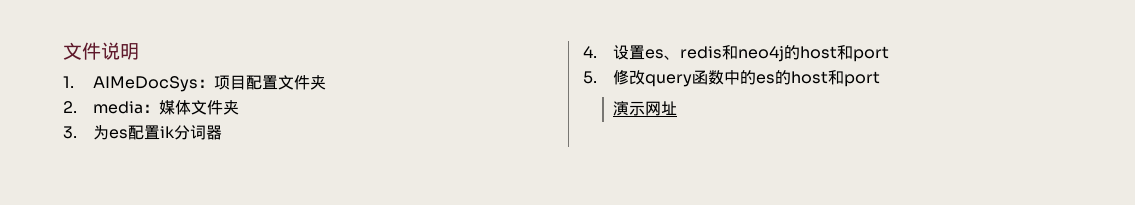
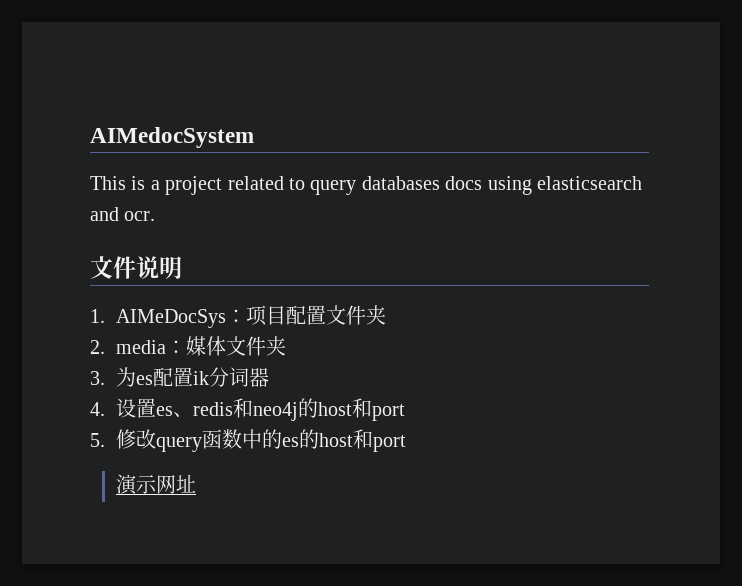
(63, 51) none -> [90,127,254,148] [90,176,642,195] [90,207,156,221] AIMedocSystem // This is a project related to query databases docs using elasticsearch and ocr. //

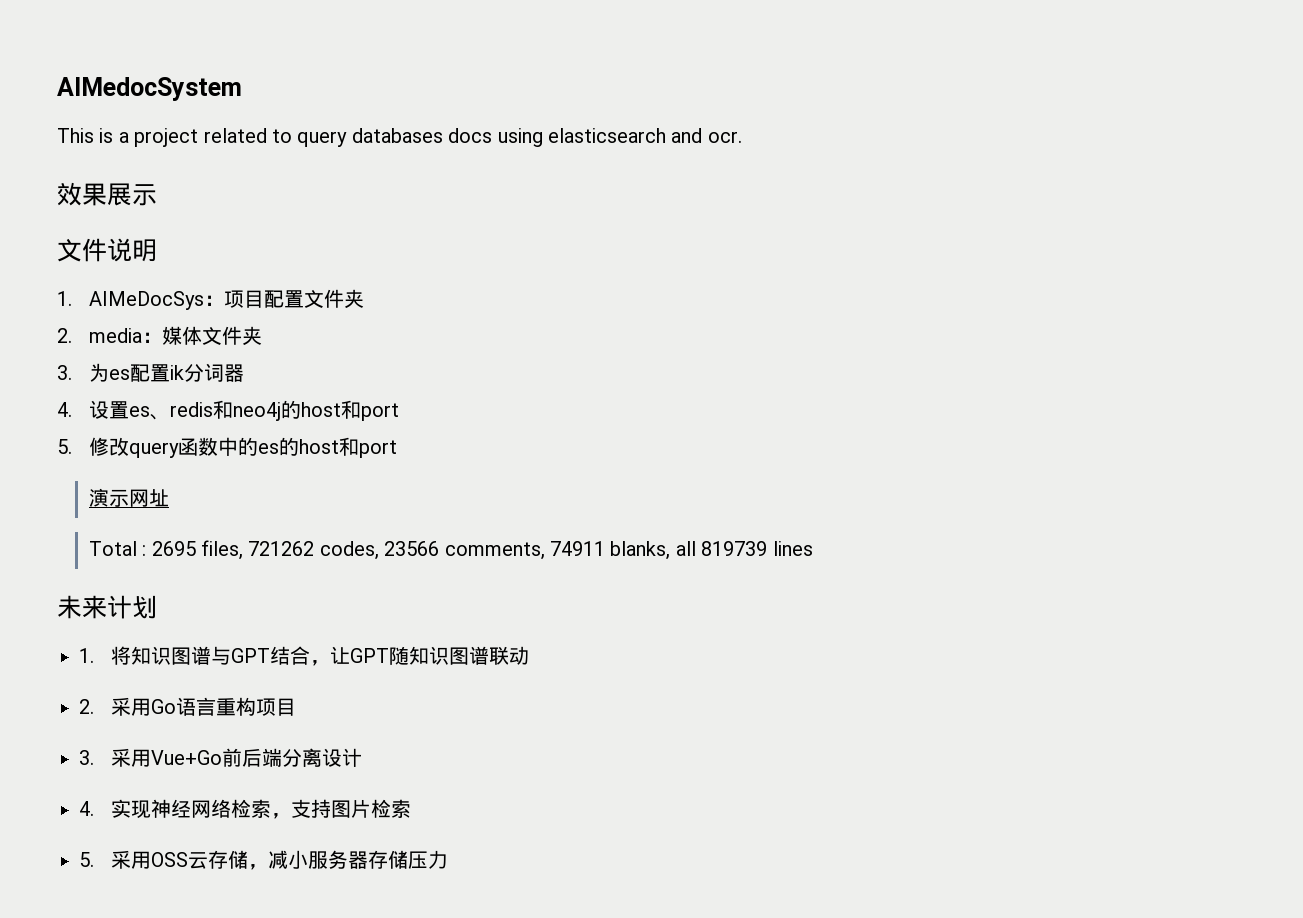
(156, 216) none -> [57,182,157,206] // 效果展示
(196, 483) none -> [88,540,813,560] [57,595,157,619] [79,646,529,666] [79,697,296,716] [79,748,362,767] [79,799,411,819] [79,850,448,870] // Total : 2695 files, 721262 codes, 23566 comments, 74911 blanks, all 819739 lines // 未来计划 // 1.将知识图谱与GPT结合，让GPT随知识图谱联动 // 2.采用Go语言重构项目 // 3.采用Vue+Go前后端分离设计 // 4.实现神经网络检索，支持图片检索 // 5.采用OSS云存储，减小服务器存储压力

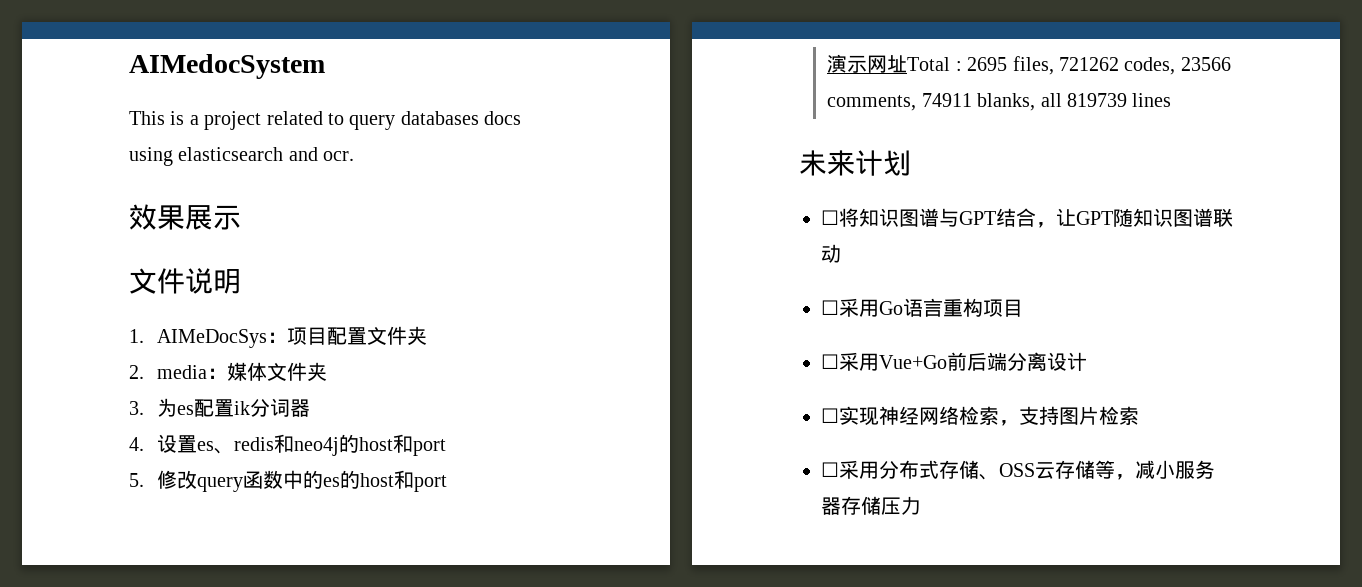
(169, 498) // -> (908, 64) none
[79,648,94,663] 1. -> [821,210,839,225] ☐
[79,699,94,714] 2. -> [821,300,839,315] ☐
[79,750,94,765] 3. -> [821,354,839,369] ☐
[79,801,94,816] 4. -> [821,408,839,423] ☐
[79,850,151,869] 5.采用 -> [821,460,999,480] ☐采用分布式存储、
(248, 859) none -> [1095,460,1115,479] 等

